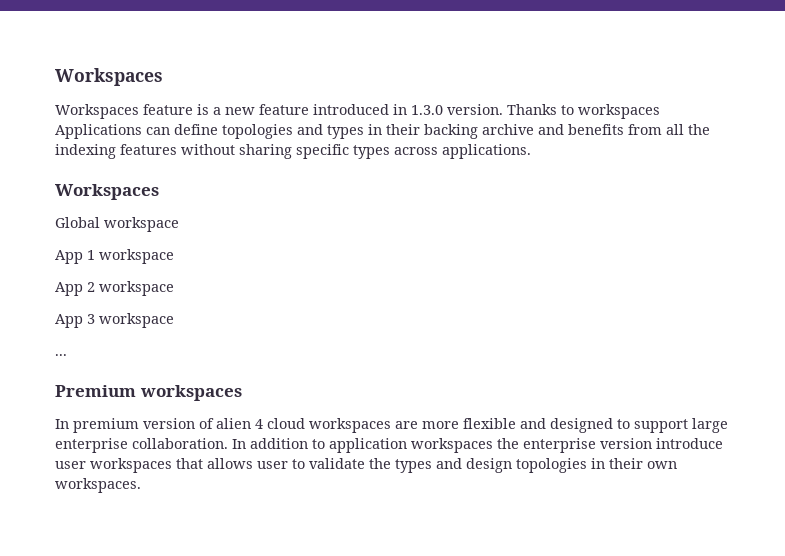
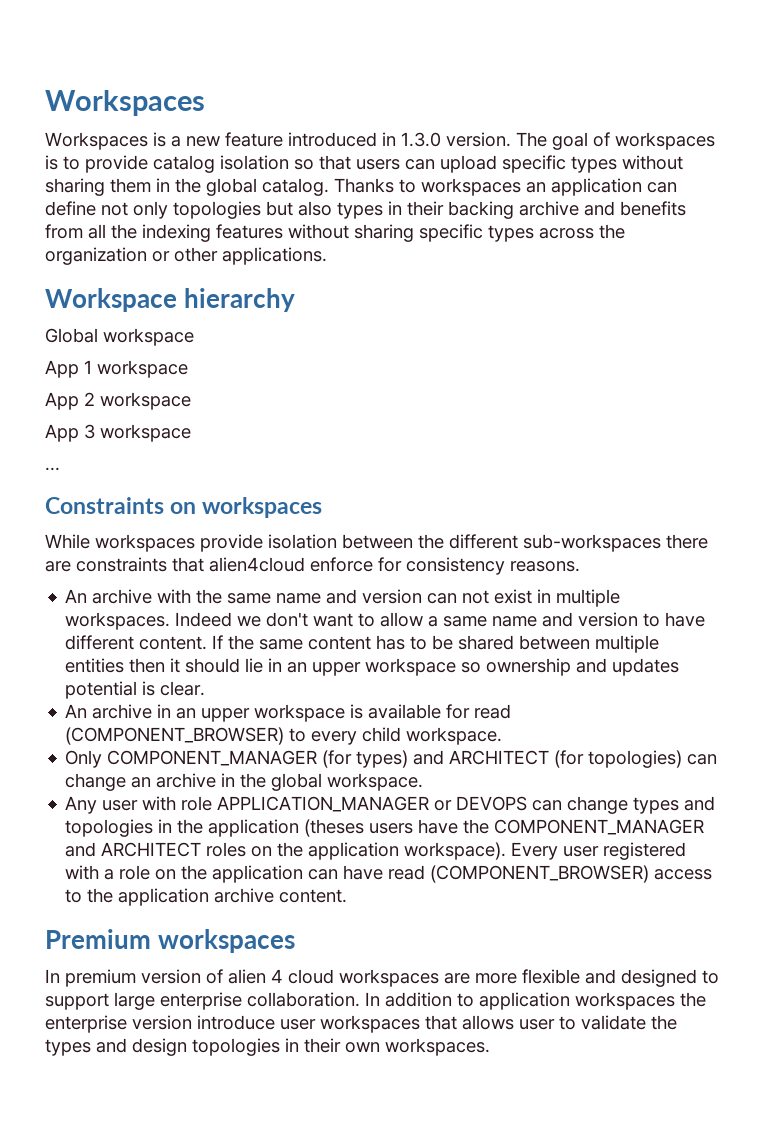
[143,104,193,115] feature -> (148, 141) none
[507,104,660,119] [55,124,323,139] Thanks to workspaces Applications can define topologies and -> [516,132,715,150] [45,155,683,173] [45,178,677,196] [45,201,332,219] The goal of workspaces is to provide catalog isolation so that users can upload specific types without sharing them in the global catalog. Thanks to workspaces an application can define not only topologies but also
(438, 151) none -> [599,224,625,239] [45,247,218,265] the organization or other
[55,184,159,200] Workspaces -> [45,288,295,312] Workspace hierarchy
(67, 355) none -> [45,497,323,518] [45,534,708,552] [45,557,580,575] [65,589,621,607] [65,612,706,630] [65,635,660,653] [65,658,680,676] [65,681,206,699] [65,704,512,722] [65,727,503,745] [65,750,718,768] [65,773,424,791] [65,796,716,814] [65,819,705,837] [65,842,687,860] [65,865,713,883] [65,888,348,906] // Constraints on workspaces // While workspaces provide isolation between the different sub-workspaces there are constraints that alien4cloud enforce for consistency reasons. // An archive with the same name and version can not exist in multiple workspaces. Indeed we don't want to allow a same name and version to have different content. If the same content has to be shared between multiple entities then it should lie in an upper workspace so ownership and updates potential is clear. // An archive in an upper workspace is available for read (COMPONENT_BROWSER) to every child workspace. // Only COMPONENT_MANAGER (for types) and ARCHITECT (for topologies) can change an archive in the global workspace. // Any user with role APPLICATION_MANAGER or DEVOPS can change types and topologies in the application (theses users have the COMPONENT_MANAGER and ARCHITECT roles on the application workspace). Every user registered with a role on the application can have read (COMPONENT_BROWSER) access to the application archive content.

